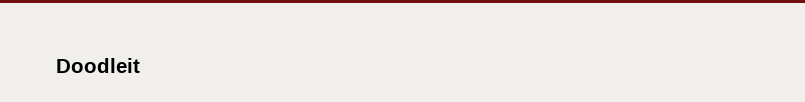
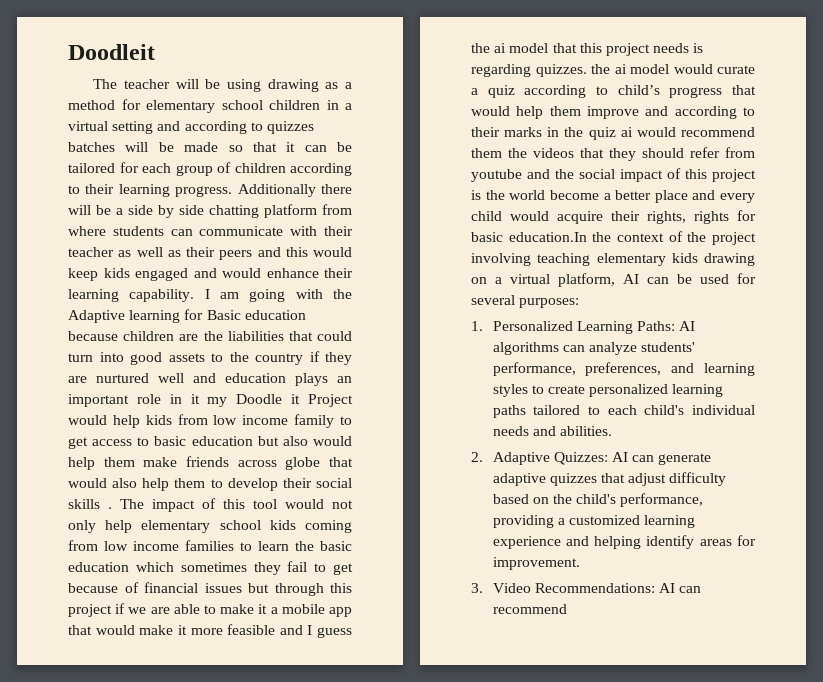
(140, 65) none -> [93,79,352,92] [68,99,352,113] [68,121,314,134] [68,142,352,152] [68,162,352,176] [68,184,352,197] [68,204,352,218] [68,226,353,236] [68,247,352,260] [68,268,353,281] [68,289,352,302] [68,309,306,323] [68,331,352,341] [68,351,352,365] [68,373,352,386] [68,394,353,407] [68,414,352,428] [68,436,352,449] [68,456,353,470] [68,478,352,491] [68,498,353,512] [68,520,352,533] [68,540,352,551] [68,561,353,575] [68,582,352,596] [68,603,352,617] [68,624,352,638] [471,43,704,56] [471,64,755,77] [471,85,756,98] [471,106,755,119] [471,127,755,140] [471,147,755,161] [471,168,756,182] [471,190,755,203] [471,210,756,224] [471,231,756,245] [471,253,755,266] [471,273,756,287] [471,295,580,308] [471,321,696,334] [492,342,696,355] [492,362,755,376] [492,384,724,397] [492,405,755,418] [492,426,612,436] [471,452,712,465] [492,472,727,486] [492,493,704,507] [492,515,696,528] [492,535,756,549] [492,557,580,570] [471,583,702,593] [492,604,567,614] // The teacher will be using drawing as a method for elementary school children in a virtual setting and according to quizzes batches will be made so that it can be tailored for each group of children according to their learning progress. Additionally there will be a side by side chatting platform from where students can communicate with their teacher as well as their peers and this would keep kids engaged and would enhance their learning capability. I am going with the Adaptive learning for Basic education because children are the liabilities that could turn into good assets to the country if they are nurtured well and education plays an important role in it my Doodle it Project would help kids from low income family to get access to basic education but also would help them make friends across globe that would also help them to develop their social skills . The impact of this tool would not only help elementary school kids coming from low income families to learn the basic education which sometimes they fail to get because of financial issues but through this project if we are able to make it a mobile app that would make it more feasible and I guess the ai model that this project needs is regarding quizzes. the ai model would curate a quiz according to child’s progress that would help them improve and according to their marks in the quiz ai would recommend them the videos that they should refer from youtube and the social impact of this project is the world become a better place and every child would acquire their rights, rights for basic education.In the context of the project involving teaching elementary kids drawing on a virtual platform, AI can be used for several purposes: // 1. Personalized Learning Paths: AI algorithms can analyze students' performance, preferences, and learning styles to create personalized learning paths tailored to each child's individual needs and abilities. // 2. Adaptive Quizzes: AI can generate adaptive quizzes that adjust difficulty based on the child's performance, providing a customized learning experience and helping identify areas for improvement. // 3. Video Recommendations: AI can recommend

